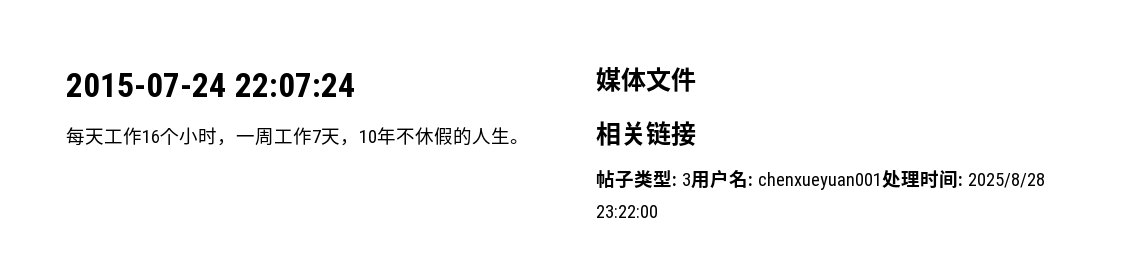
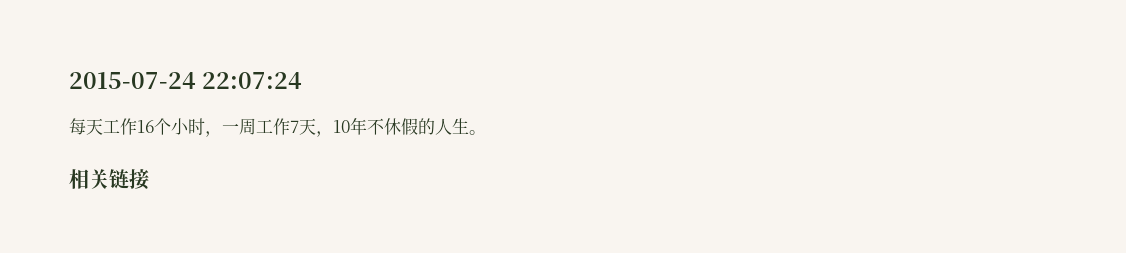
[596,67,696,92] // 媒体文件 -> (486, 132) none
[596,169,1045,190] [596,205,658,218] // 帖子类型: 3用户名: chenxueyuan001处理时间: 2025/8/28 23:22:00 -> (149, 179) none

